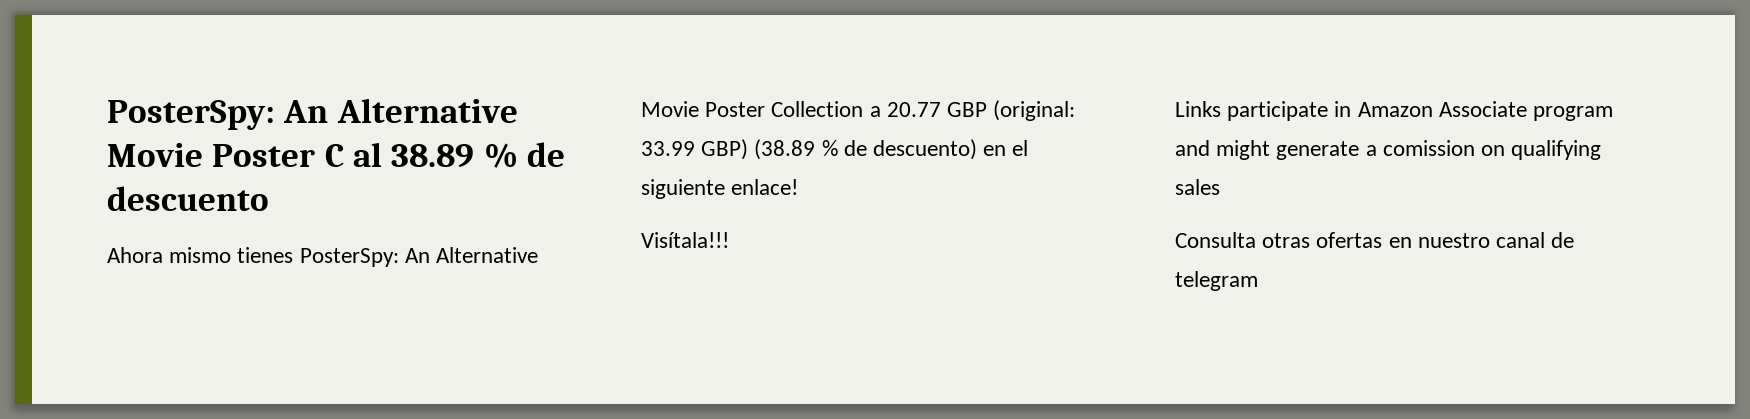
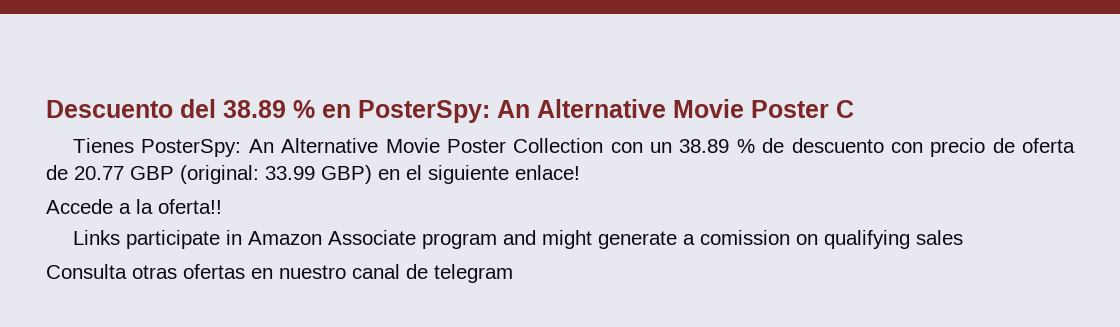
(107, 115) none -> [46,99,351,118] Descuento del 38.89 % en
[352,142,565,168] [107,186,269,211] [107,247,294,263] al 38.89 % de descuento // Ahora mismo tienes -> [73,138,135,153] // Tienes
[869,106,881,117] a -> [610,138,1075,157] [46,165,68,180] con un 38.89 % de descuento con precio de oferta de
[754,139,978,160] (38.89 % de descuento) -> (372, 174) none
[641,232,729,248] Visítala!!! -> [46,199,222,214] Accede a la oferta!!

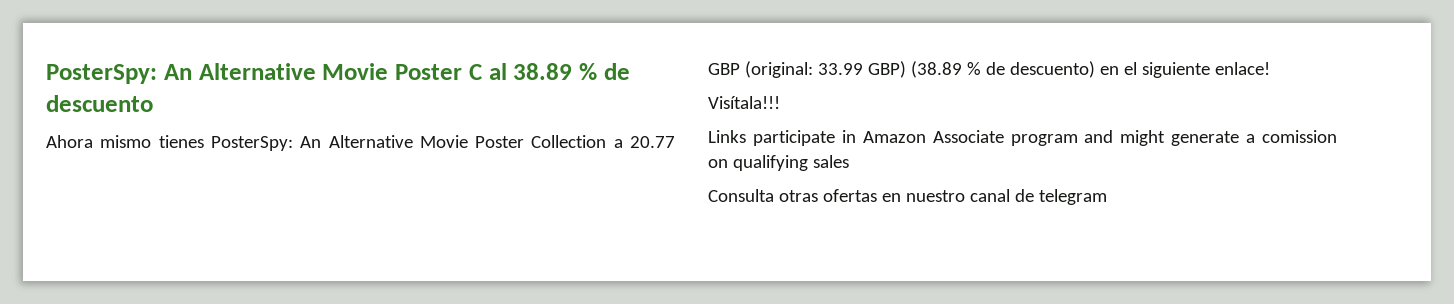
[46,99,351,118] Descuento del 38.89 % en -> (46, 74) none
[73,138,135,153] // Tienes -> [488,63,630,80] [46,95,153,112] [46,135,204,148] al 38.89 % de descuento // Ahora mismo tienes
[610,138,1075,157] [46,165,68,180] con un 38.89 % de descuento con precio de oferta de -> [613,139,623,148] a
(372, 174) none -> [910,61,1095,78] (38.89 % de descuento)
[46,199,222,214] Accede a la oferta!! -> [708,96,780,109] Visítala!!!

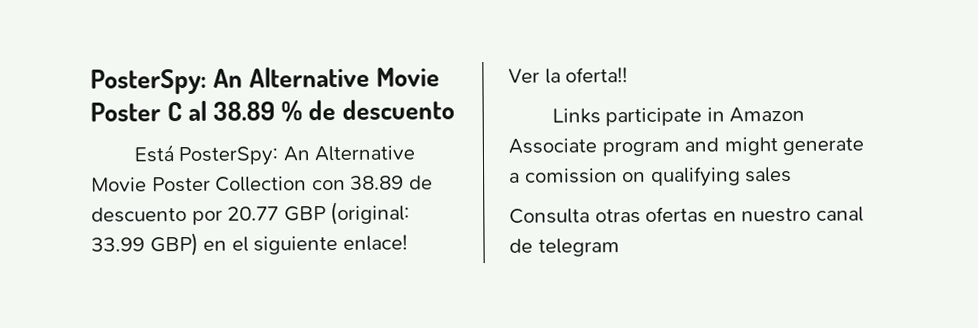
[46,135,204,148] Ahora mismo tienes -> [133,144,174,163] Está
[613,139,623,148] a -> [311,175,433,191] [91,207,223,225] con 38.89 de descuento por
[910,61,1095,78] (38.89 % de descuento) -> (199, 244) none
[708,96,780,109] Visítala!!! -> [508,67,629,84] Ver la oferta!!

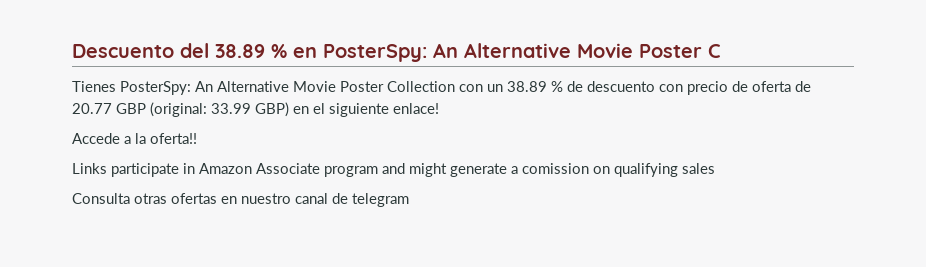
(90, 81) none -> [72,43,317,58] Descuento del 38.89 % en
[188,99,456,122] [133,144,174,163] al 38.89 % de descuento // Está -> [72,81,116,92] // Tienes
[350,175,433,190] [91,207,223,225] 38.89 de descuento por -> [487,81,811,95] un 38.89 % de descuento con precio de oferta de
[508,68,540,83] Ver -> [72,133,131,144] Accede a

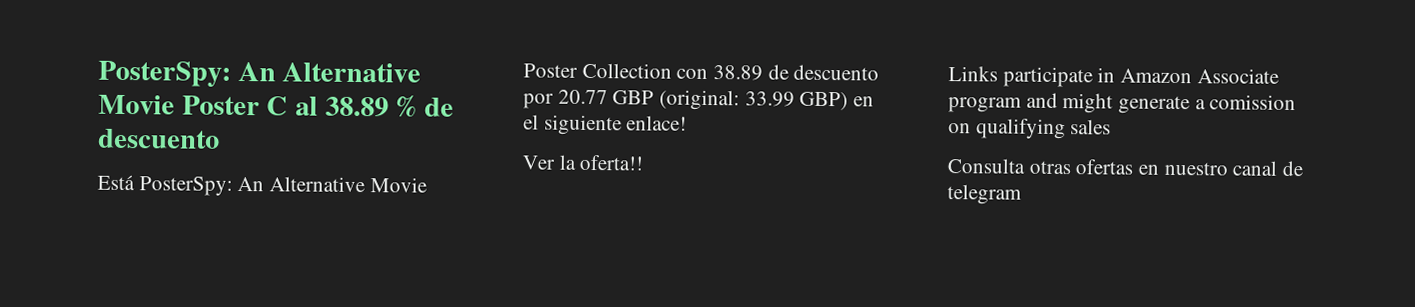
[72,43,317,58] Descuento del 38.89 % en -> (98, 73) none
[72,81,116,92] // Tienes -> [295,95,455,118] [98,128,220,149] [97,174,135,191] al 38.89 % de descuento // Está
[487,81,811,95] un 38.89 % de descuento con precio de oferta de -> [713,64,880,81] [523,93,554,109] 38.89 de descuento por
[72,133,131,144] Accede a -> [522,155,555,170] Ver

